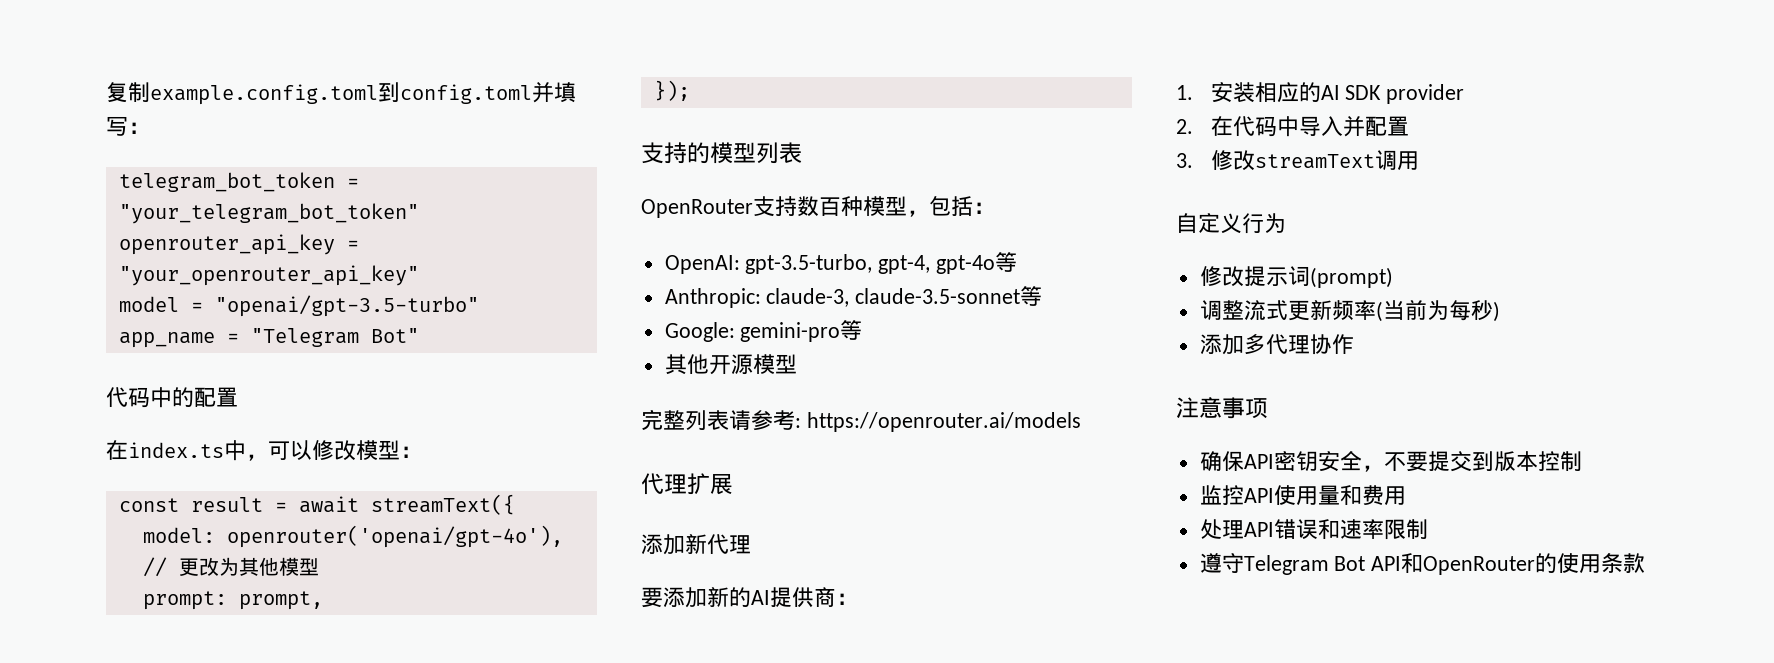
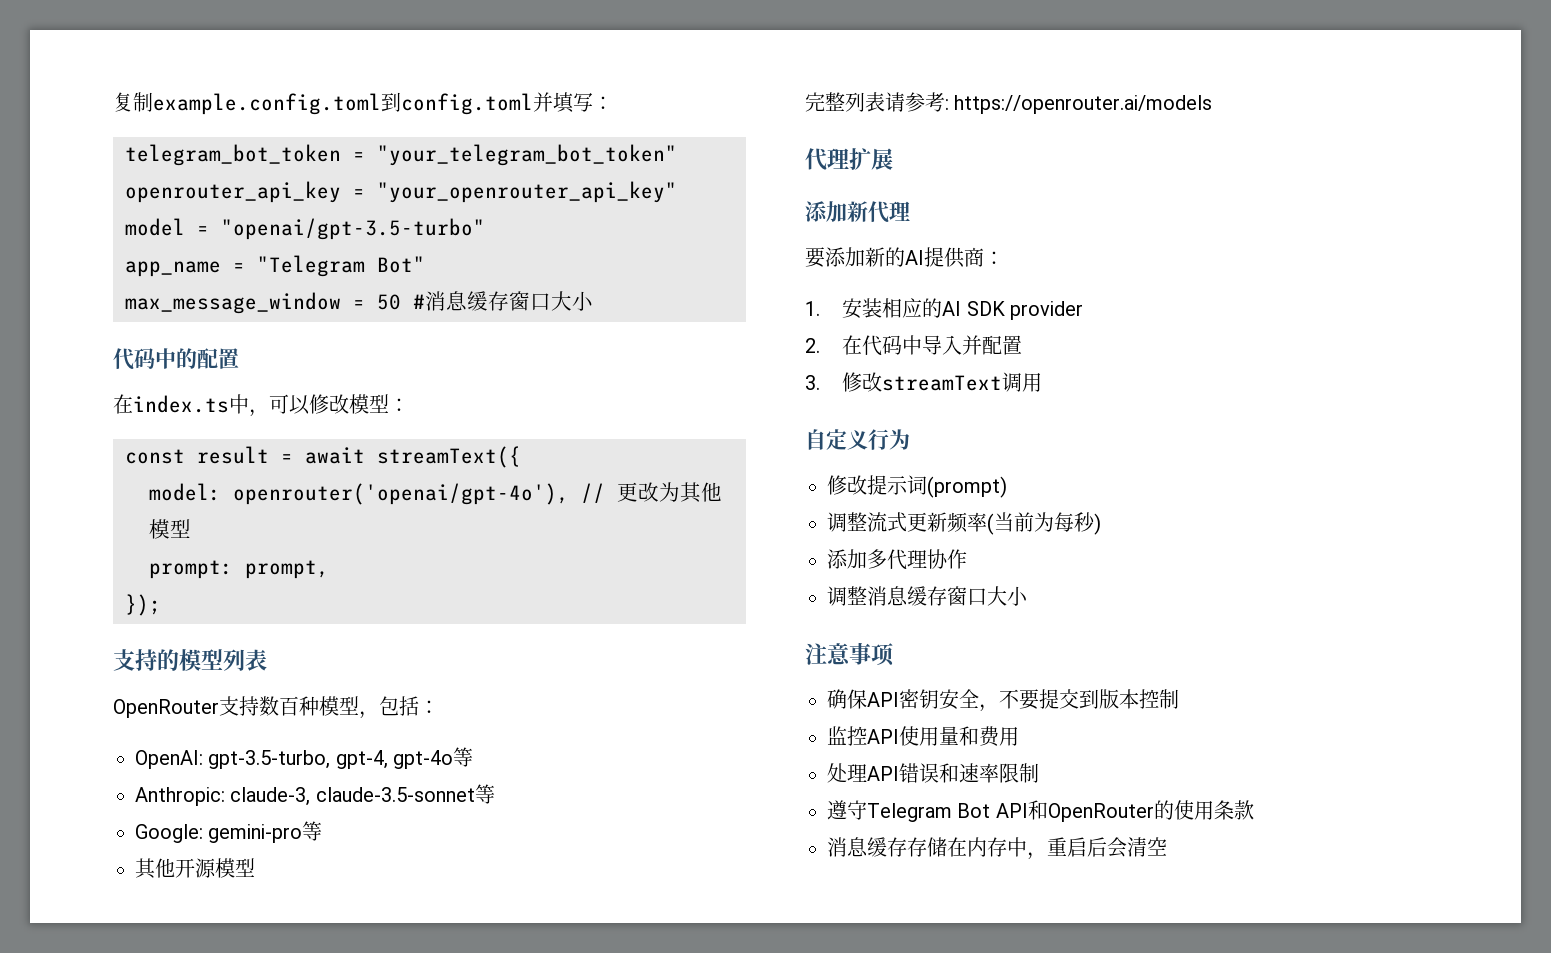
(419, 335) none -> [125,291,593,314] // max_message_window = 50 #消息缓存窗口大小
(1354, 344) none -> [827,586,1028,606] // 调整消息缓存窗口大小
(1646, 563) none -> [827,837,1167,860] // 消息缓存存储在内存中，重启后会清空

